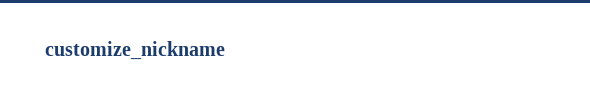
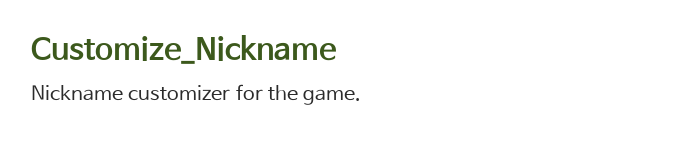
[45,41,225,60] customize_nickname -> [31,35,336,64] [31,84,362,105] Customize_Nickname // Nickname customizer for the game.

